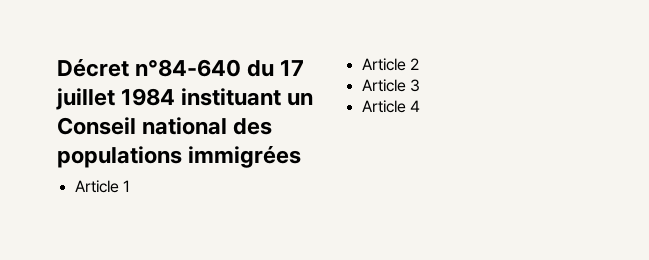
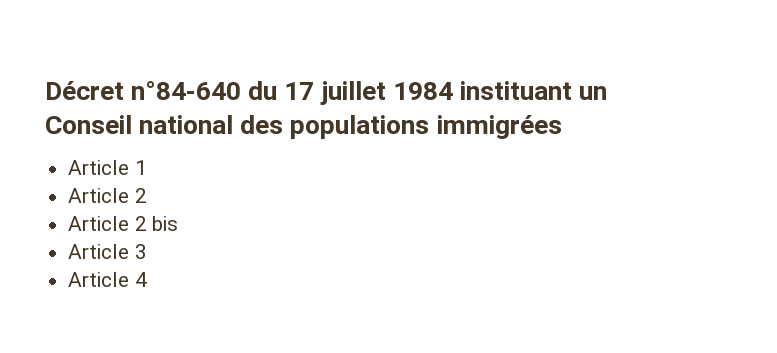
(419, 64) none -> [68,216,179,231] // Article 2 bis

